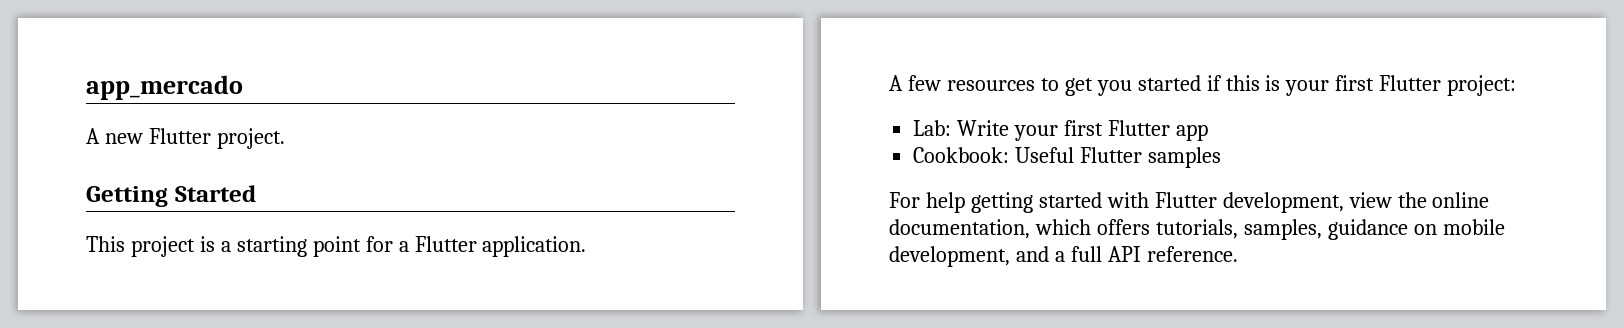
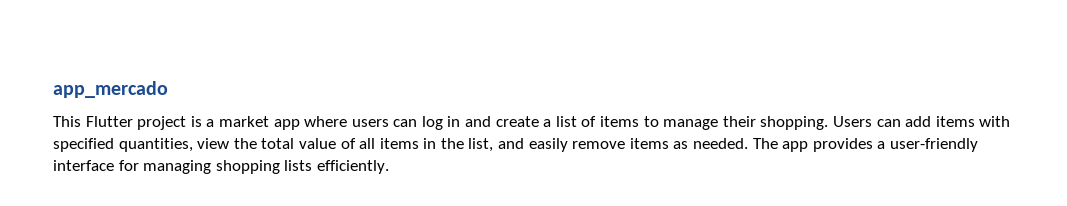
[86,128,285,149] [86,185,256,207] [86,236,587,257] [889,75,1517,96] [913,120,1208,141] [913,147,1222,168] [889,192,1490,213] [889,219,1505,240] [889,246,1238,267] A new Flutter project. // Getting Started // This project is a starting point for a Flutter application. // A few resources to get you started if this is your first Flutter project: // Lab: Write your first Flutter app // Cookbook: Useful Flutter samples // For help getting started with Flutter development, view the online documentation, which offers tutorials, samples, guidance on mobile development, and a full API reference. -> [53,116,1011,130] [53,138,978,152] [53,160,389,174] This Flutter project is a market app where users can log in and create a list of items to manage their shopping. Users can add items with specified quantities, view the total value of all items in the list, and easily remove items as needed. The app provides a user-friendly interface for managing shopping lists efficiently.

